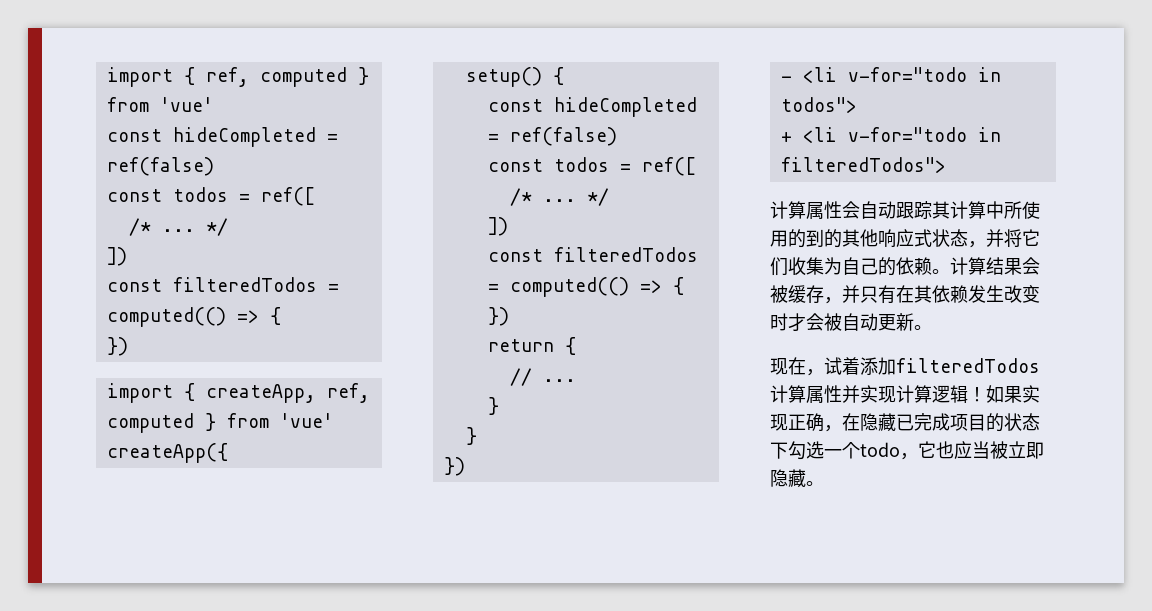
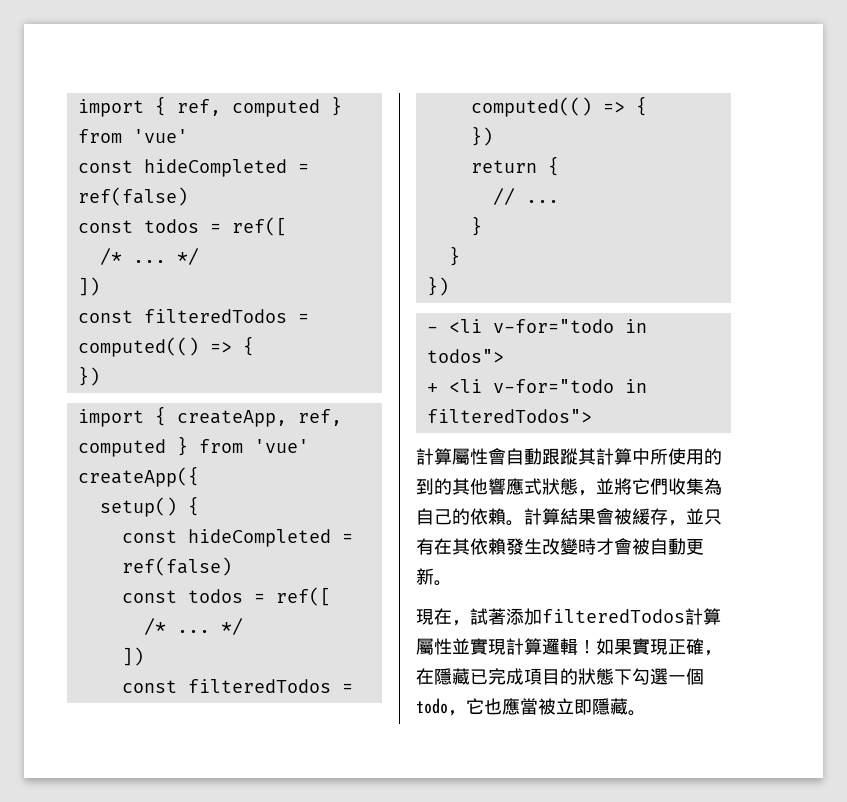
[770,201,968,219] 计算属性会自动跟踪其计 -> [416,448,614,465] 計算屬性會自動跟蹤其計
[878,229,1040,248] [770,257,1040,276] [770,285,1040,304] [770,313,932,331] [770,357,1040,376] [770,385,1040,403] [770,413,1040,432] [770,441,1044,460] [770,469,788,487] 响应式状态，并将它们收集为自己的依赖。计算结果会被缓存，并只有在其依赖发生改变时才会被自动更新。 // 现在，试着添加filteredTodos计算属性并实现计算逻辑！如果实现正确，在隐藏已完成项目的状态下勾选一个todo，它也应当被立即隐 -> [488,478,722,496] [416,508,722,526] [416,538,704,555] [416,568,452,586] [416,608,721,626] [416,638,722,656] [416,668,704,685] [416,698,610,716] 響應式狀態，並將它們收集為自己的依賴。計算結果會被緩存，並只有在其依賴發生改變時才會被自動更新。 // 現在，試著添加filteredTodos計算屬性並實現計算邏輯！如果實現正確，在隱藏已完成項目的狀態下勾選一個todo，它也應當被立即隱

